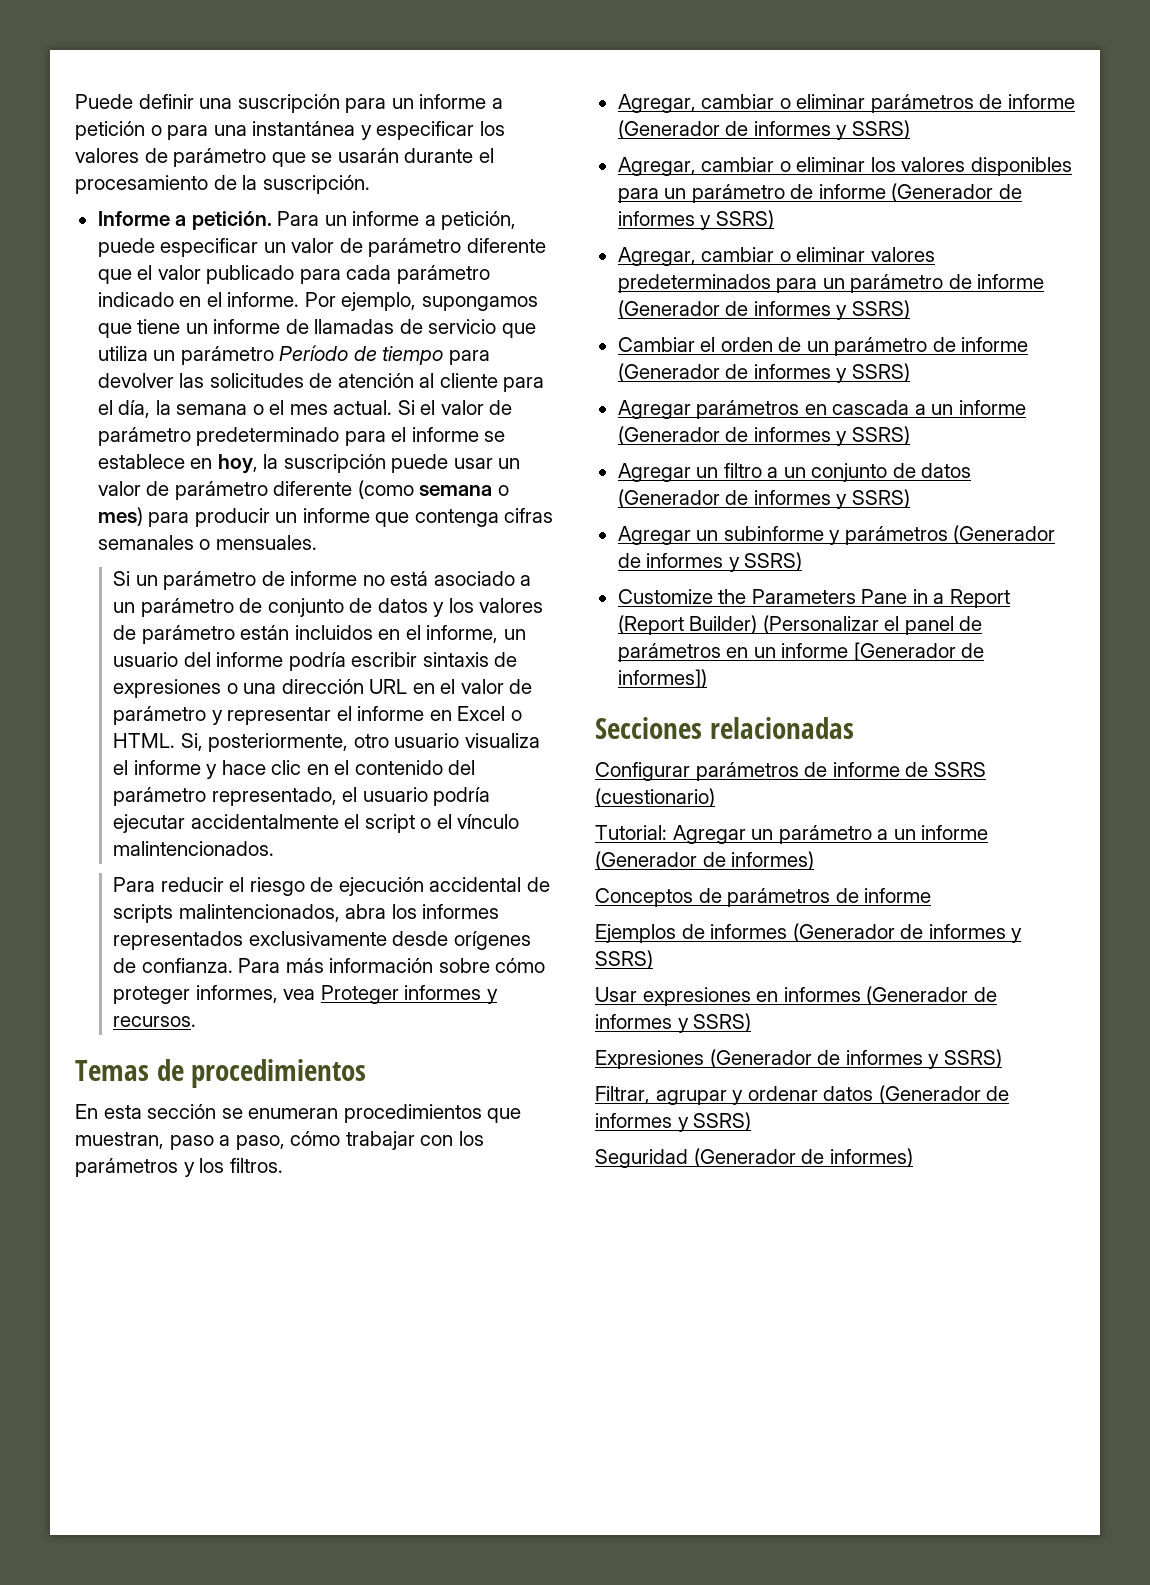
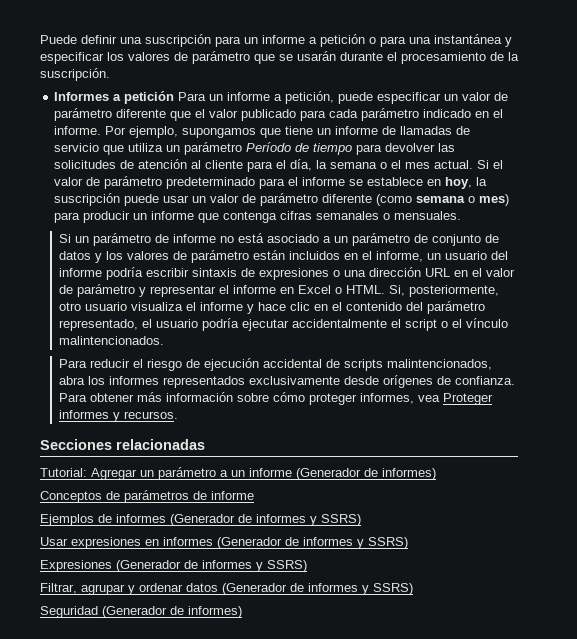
[97,211,272,230] Informe a petición. -> [54,91,175,104] Informes a petición
(281, 965) none -> [90,393,135,402] obtener
[75,1059,367,1088] [75,1104,522,1123] [75,1131,484,1150] [75,1158,283,1177] [617,94,1075,113] [617,120,910,140] [617,157,1072,176] [617,183,1022,203] [617,210,774,230] [617,247,935,266] [617,274,1045,293] [617,300,910,320] [617,337,1029,356] [617,363,910,383] [617,400,1026,419] [617,426,910,446] [617,463,972,482] [617,489,910,509] [617,525,1056,545] [617,552,803,572] [617,589,1010,608] [617,615,983,635] [617,642,985,662] [617,669,707,688] [595,717,854,739] [595,762,986,781] [595,788,715,807] Temas de procedimientos // En esta sección se enumeran procedimientos que muestran, paso a paso, cómo trabajar con los parámetros y los filtros. // Agregar, cambiar o eliminar parámetros de informe (Generador de informes y SSRS) // Agregar, cambiar o eliminar los valores disponibles para un parámetro de informe (Generador de informes y SSRS) // Agregar, cambiar o eliminar valores predeterminados para un parámetro de informe (Generador de informes y SSRS) // Cambiar el orden de un parámetro de informe (Generador de informes y SSRS) // Agregar parámetros en cascada a un informe (Generador de informes y SSRS) // Agregar un filtro a un conjunto de datos (Generador de informes y SSRS) // Agregar un subinforme y parámetros (Generador de informes y SSRS) // Customize the Parameters Pane in a Report (Report Builder) (Personalizar el panel de parámetros en un informe [Generador de informes]) // Secciones relacionadas // Configurar parámetros de informe de SSRS (cuestionario) -> [40,439,205,450] Secciones relacionadas

